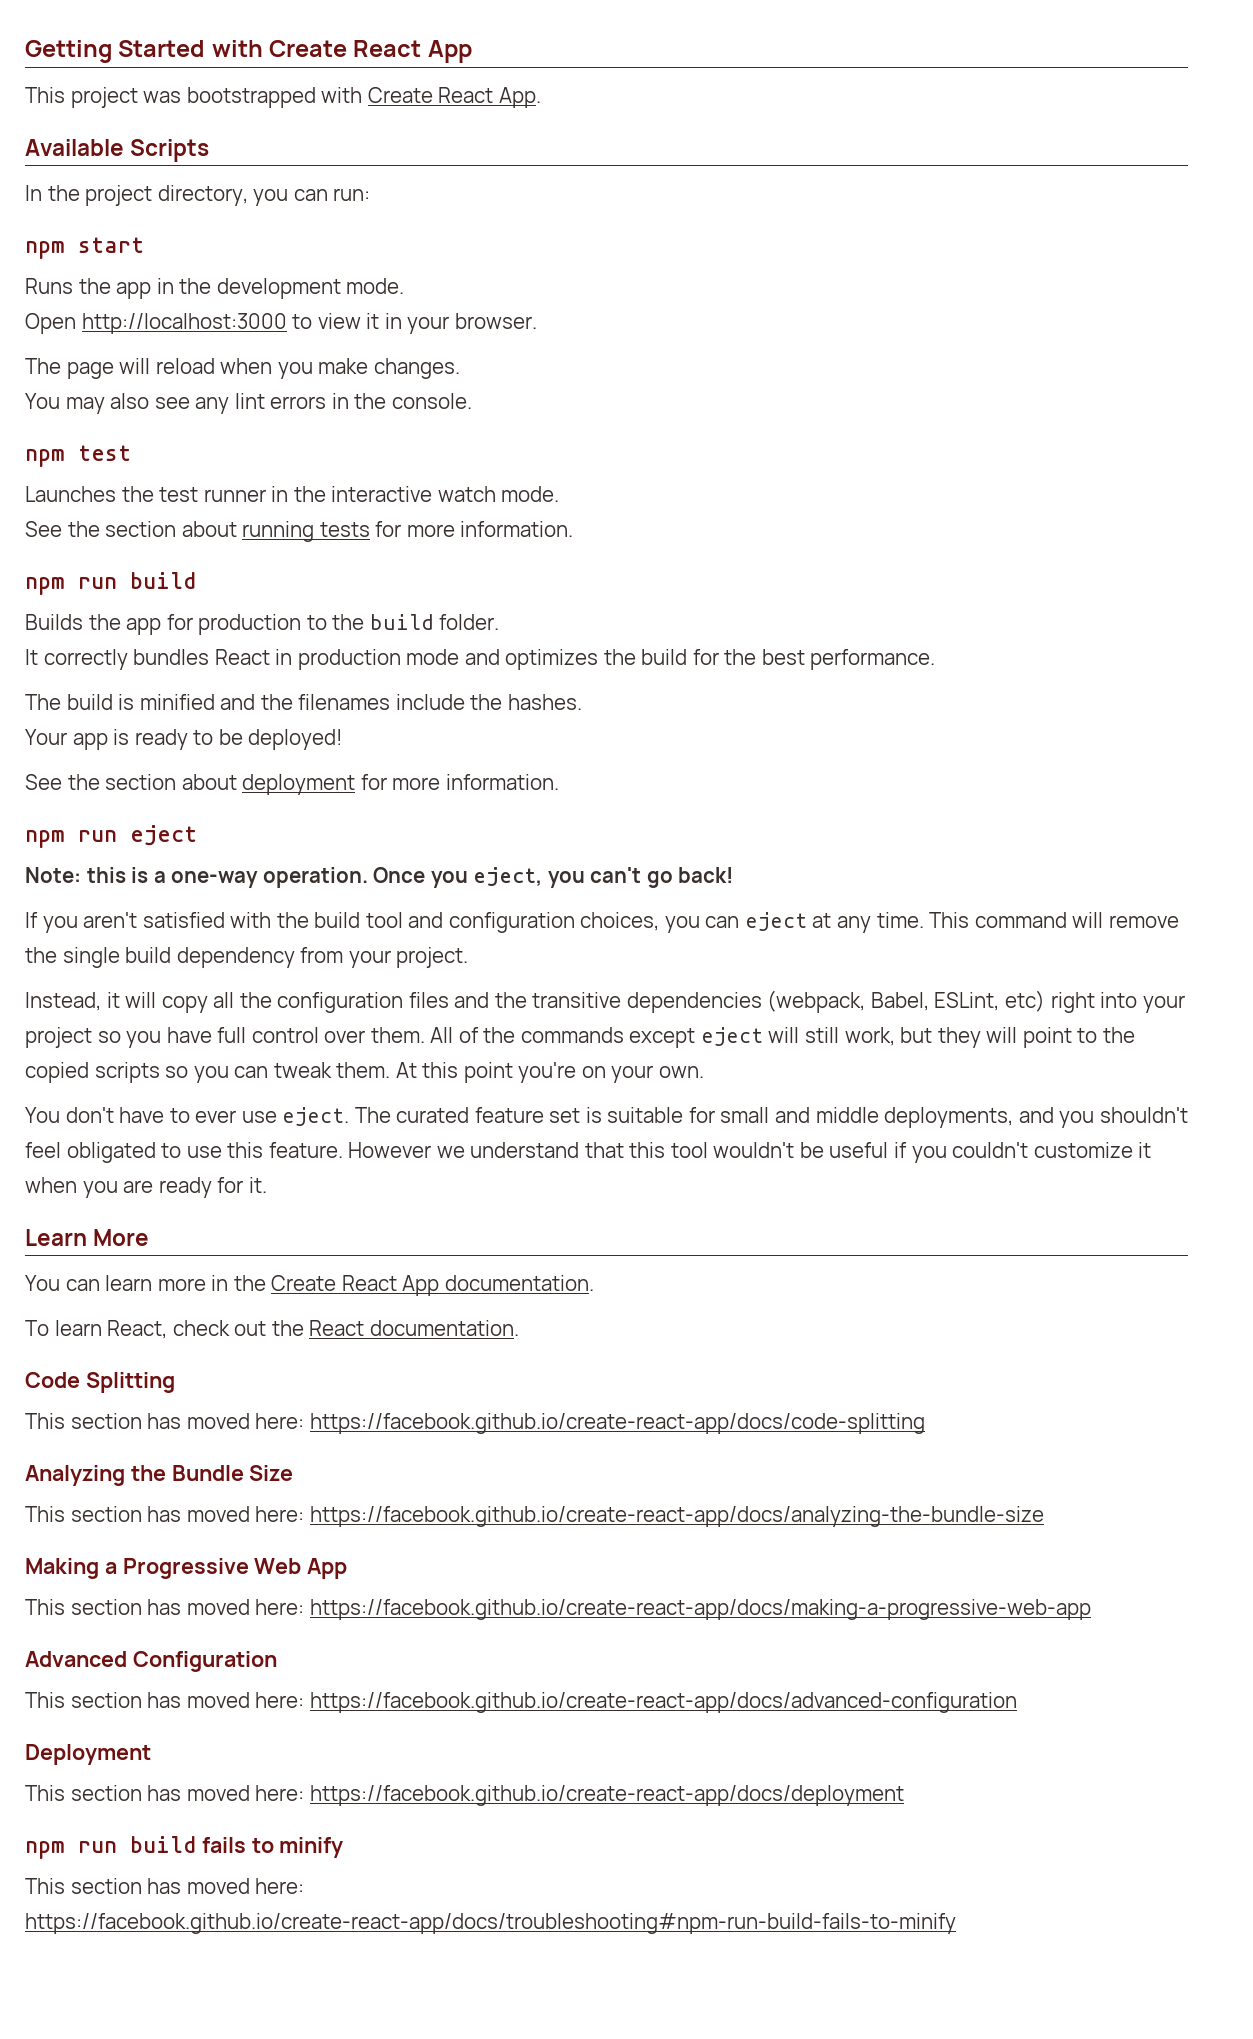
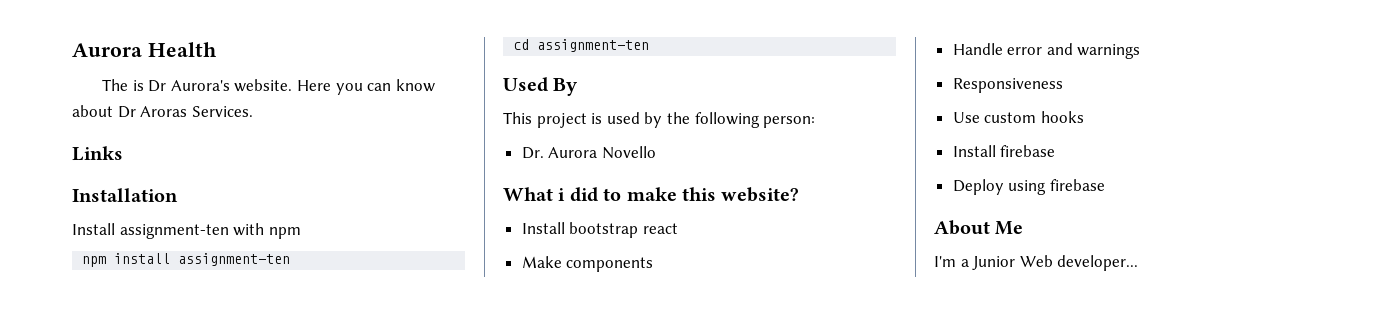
[25,40,472,63] [25,87,541,108] [25,139,210,162] [25,185,371,206] [25,237,144,259] [25,278,405,299] [25,313,537,334] [25,358,460,379] [25,393,472,414] [25,445,131,467] [25,486,560,502] [25,521,574,542] [25,572,196,595] [25,614,500,635] [25,649,936,670] [25,694,582,710] [25,729,343,750] [25,774,559,795] [25,825,197,848] [25,867,734,888] [25,912,1179,933] [25,947,469,968] [25,990,1185,1013] [25,1027,1135,1048] [25,1062,704,1083] [25,1107,1188,1128] [25,1142,1152,1163] [25,1177,267,1198] [25,1229,150,1246] [25,1275,594,1296] [25,1320,519,1339] [25,1372,175,1393] [25,1413,925,1434] [25,1465,294,1486] [25,1506,1044,1527] [25,1558,348,1579] [25,1599,1091,1620] [25,1651,277,1672] [25,1692,1017,1713] [25,1744,151,1765] [25,1785,904,1806] [25,1836,344,1859] [25,1878,305,1894] [25,1913,956,1934] Getting Started with Create React App // This project was bootstrapped with Create React App. // Available Scripts // In the project directory, you can run: // npm start // Runs the app in the development mode. // Open http://localhost:3000 to view it in your browser. // The page will reload when you make changes. // You may also see any lint errors in the console. // npm test // Launches the test runner in the interactive watch mode. // See the section about running tests for more information. // npm run build // Builds the app for production to the build folder. // It correctly bundles React in production mode and optimizes the build for the best performance. // The build is minified and the filenames include the hashes. // Your app is ready to be deployed! // See the section about deployment for more information. // npm run eject // Note: this is a one-way operation. Once you eject, you can't go back! // If you aren't satisfied with the build tool and configuration choices, you can eject at any time. This command will remove the single build dependency from your project. // Instead, it will copy all the configuration files and the transitive dependencies (webpack, Babel, ESLint, etc) right into your project so you have full control over them. All of the commands except eject will still work, but they will point to the copied scripts so you can tweak them. At this point you're on your own. // You don't have to ever use eject. The curated feature set is suitable for small and middle deployments, and you shouldn't feel obligated to use this feature. However we understand that this tool wouldn't be useful if you couldn't customize it when you are ready for it. // Learn More // You can learn more in the Create React App documentation. // To learn React, check out the React documentation. // Code Splitting // This section has moved here: https://facebook.github.io/create-react-app/docs/code-splitting // Analyzing the Bundle Size // This section has moved here: https://facebook.github.io/create-react-app/docs/analyzing-the-bundle-size // Making a Progressive Web App // This section has moved here: https://facebook.github.io/create-react-app/docs/making-a-progressive-web-app // Advanced Configuration // This section has moved here: https://facebook.github.io/create-react-app/docs/advanced-configuration // Deployment // This section has moved here: https://facebook.github.io/create-react-app/docs/deployment // npm run build fails to minify // This section has moved here: https://facebook.github.io/create-react-app/docs/troubleshooting#npm-run-build-fails-to-minify -> [72,42,217,57] [102,79,435,95] [72,105,253,118] [72,146,123,161] [72,188,178,202] [72,223,301,239] [82,253,291,267] [513,39,650,52] [503,77,579,96] [503,112,816,128] [521,146,656,159] [503,187,800,202] [521,222,678,238] [521,256,654,272] [952,43,1141,59] [952,78,1063,93] [952,111,1084,123] [952,145,1056,157] [952,179,1105,195] [934,220,1024,235] [934,255,1139,271] Aurora Health // The is Dr Aurora's website. Here you can know about Dr Aroras Services. // Links // Installation // Install assignment-ten with npm // npm install assignment-ten // cd assignment-ten // Used By // This project is used by the following person: // Dr. Aurora Novello // What i did to make this website? // Install bootstrap react // Make components // Handle error and warnings // Responsiveness // Use custom hooks // Install firebase // Deploy using firebase // About Me // I'm a Junior Web developer...

